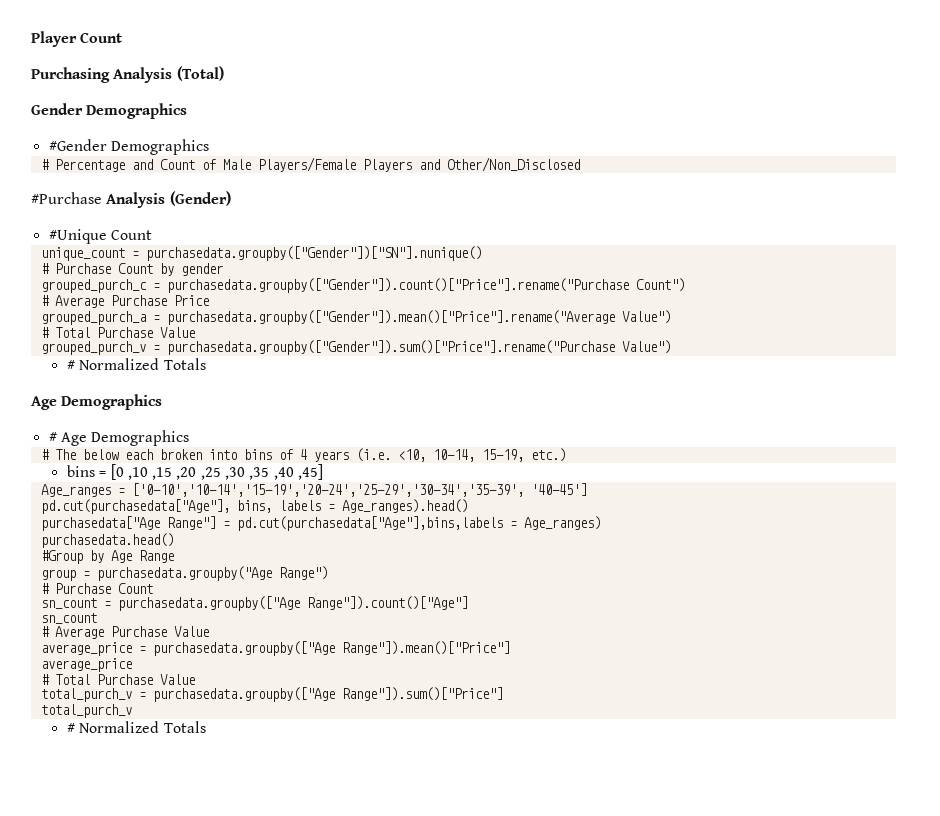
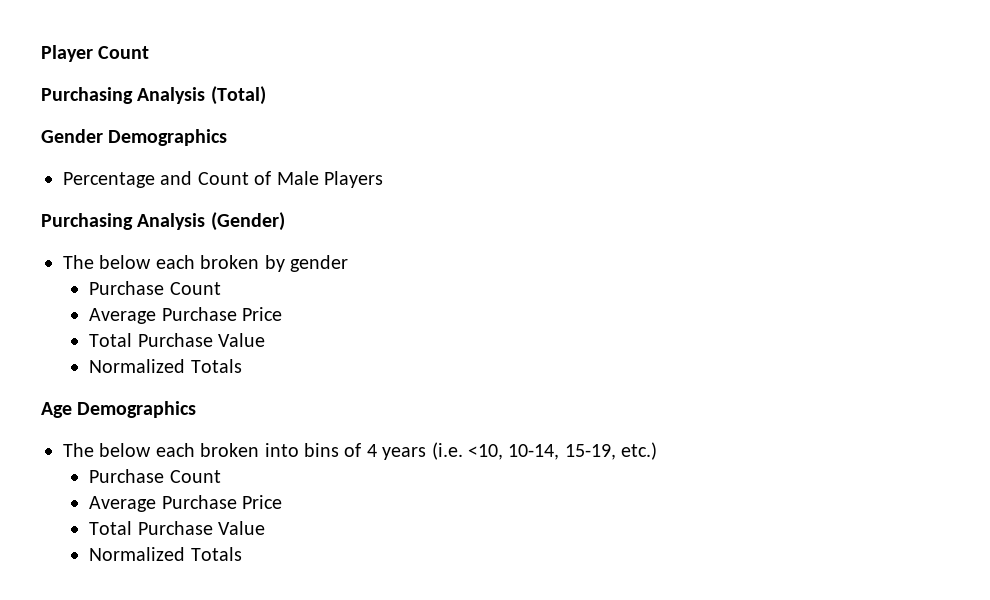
[48,139,209,155] [40,159,49,170] #Gender Demographics // # -> (228, 137) none
[257,157,356,172] Players/Female -> (319, 178) none
[418,157,580,172] [31,192,102,204] and Other/Non_Disclosed // #Purchase -> [41,213,133,230] // Purchasing
[48,229,152,244] [40,246,482,261] [40,263,223,276] [40,278,685,293] [40,295,209,308] [40,310,671,325] [40,327,195,338] [40,340,671,355] [66,360,75,370] #Unique Count // unique_count = purchasedata.groupby(["Gender"])["SN"].nunique() // # Purchase Count by gender // grouped_purch_c = purchasedata.groupby(["Gender"]).count()["Price"].rename("Purchase Count") // # Average Purchase Price // grouped_purch_a = purchasedata.groupby(["Gender"]).mean()["Price"].rename("Average Value") // # Total Purchase Value // grouped_purch_v = purchasedata.groupby(["Gender"]).sum()["Price"].rename("Purchase Value") // # -> [63,255,348,272] [89,281,221,295] [89,307,283,324] [89,333,266,347] The below each broken by gender // Purchase Count // Average Purchase Price // Total Purchase Value //
[48,430,190,446] [40,449,49,460] # Age Demographics // # -> (197, 409) none
[66,464,324,480] [40,483,587,497] [40,499,468,514] [40,516,601,531] [40,533,174,548] [40,550,174,564] [40,566,328,581] [40,583,153,594] [40,596,468,611] [40,613,97,624] [40,626,209,639] [40,641,510,656] [40,658,132,672] [40,674,195,685] [40,687,503,702] [40,704,132,718] [66,723,75,733] bins = [0 ,10 ,15 ,20 ,25 ,30 ,35 ,40 ,45] // Age_ranges = ['0-10','10-14','15-19','20-24','25-29','30-34','35-39', '40-45'] // pd.cut(purchasedata["Age"], bins, labels = Age_ranges).head() // purchasedata["Age Range"] = pd.cut(purchasedata["Age"],bins,labels = Age_ranges) // purchasedata.head() // #Group by Age Range // group = purchasedata.groupby("Age Range") // # Purchase Count // sn_count = purchasedata.groupby(["Age Range"]).count()["Age"] // sn_count // # Average Purchase Value // average_price = purchasedata.groupby(["Age Range"]).mean()["Price"] // average_price // # Total Purchase Value // total_purch_v = purchasedata.groupby(["Age Range"]).sum()["Price"] // total_purch_v // # -> [89,469,221,483] [89,495,283,512] [89,521,266,535] Purchase Count // Average Purchase Price // Total Purchase Value //

